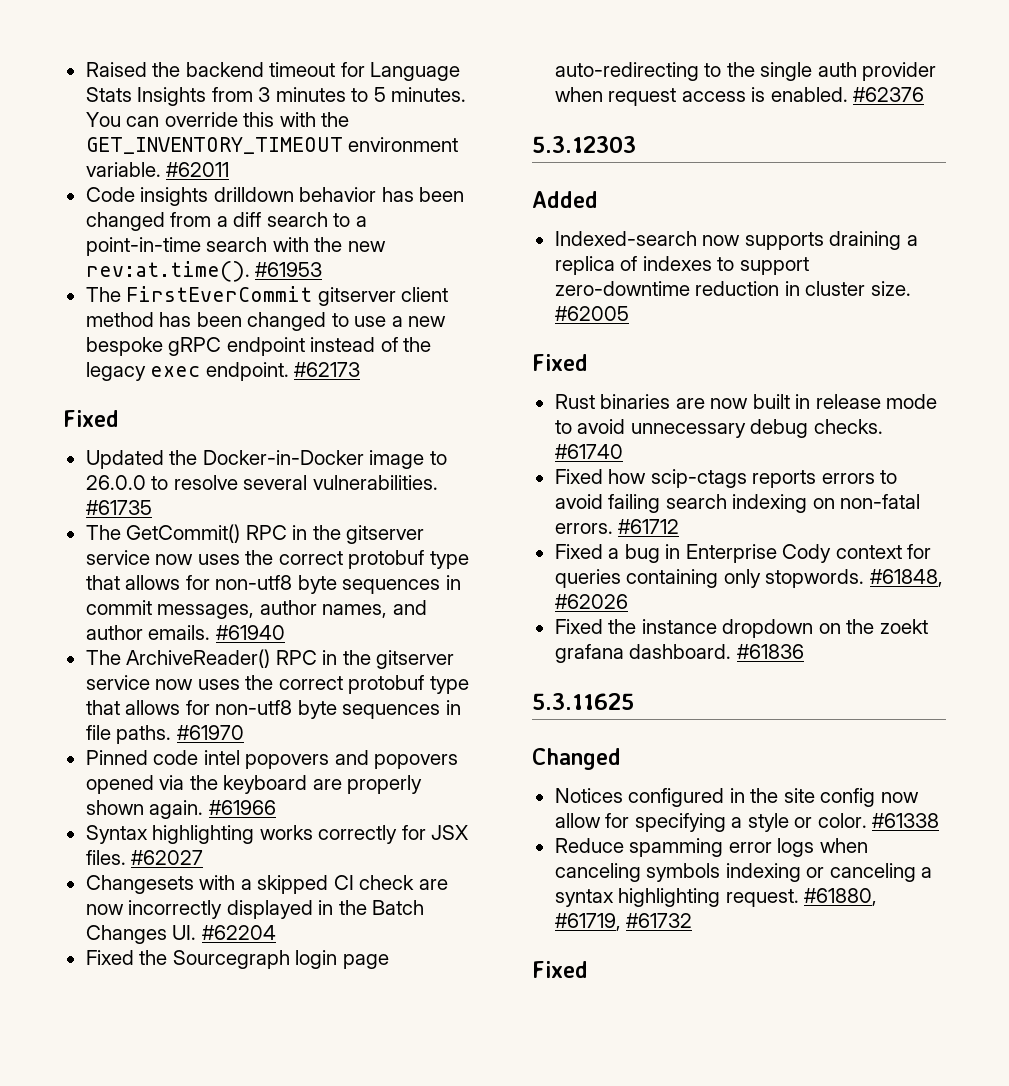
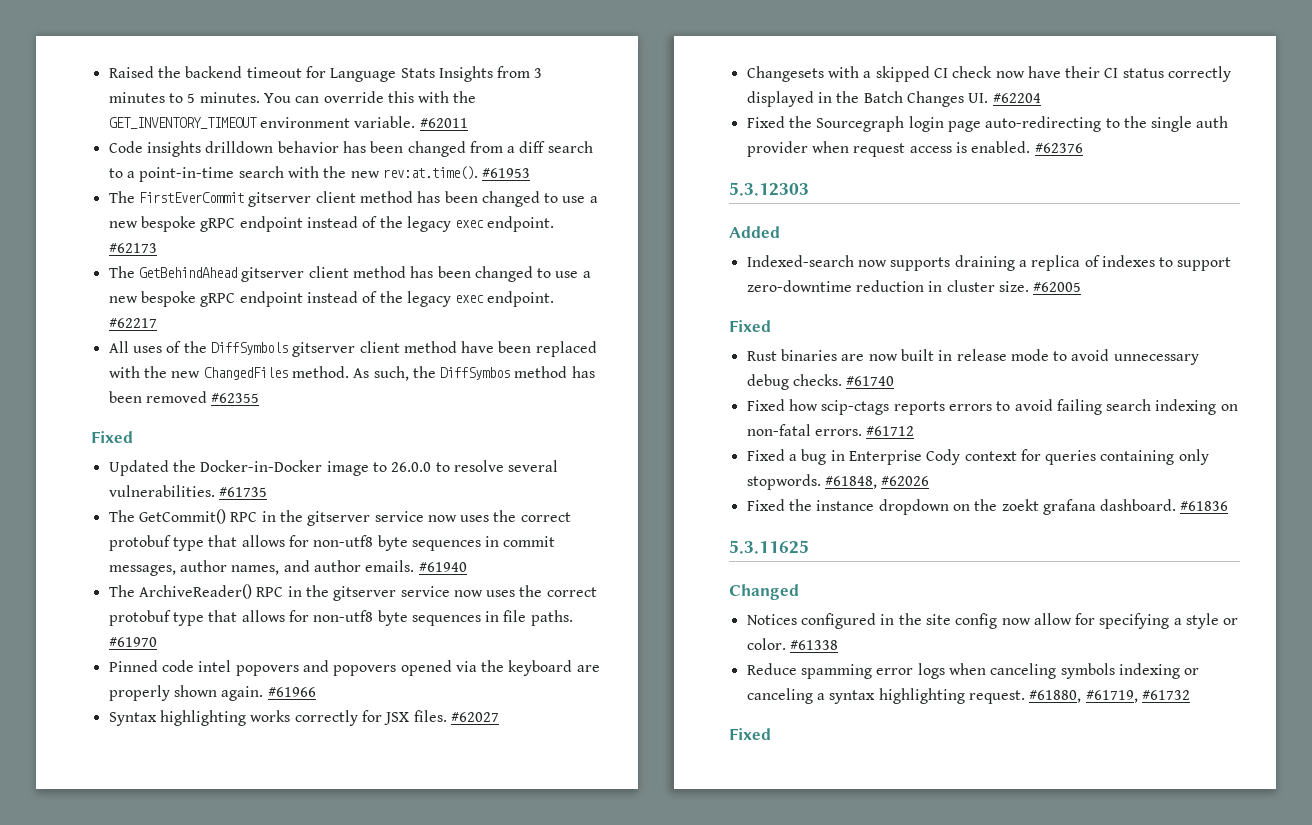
(361, 369) none -> [108,266,591,282] [108,291,555,307] [108,318,157,328] [108,341,597,357] [108,366,595,381] [108,391,260,403] // The GetBehindAhead gitserver client method has been changed to use a new bespoke gRPC endpoint instead of the legacy exec endpoint. #62217 // All uses of the DiffSymbols gitserver client method have been replaced with the new ChangedFiles method. As such, the DiffSymbos method has been removed #62355
[418,879,448,890] [85,900,223,919] are now incorrectly -> [995,66,1232,82] now have their CI status correctly

